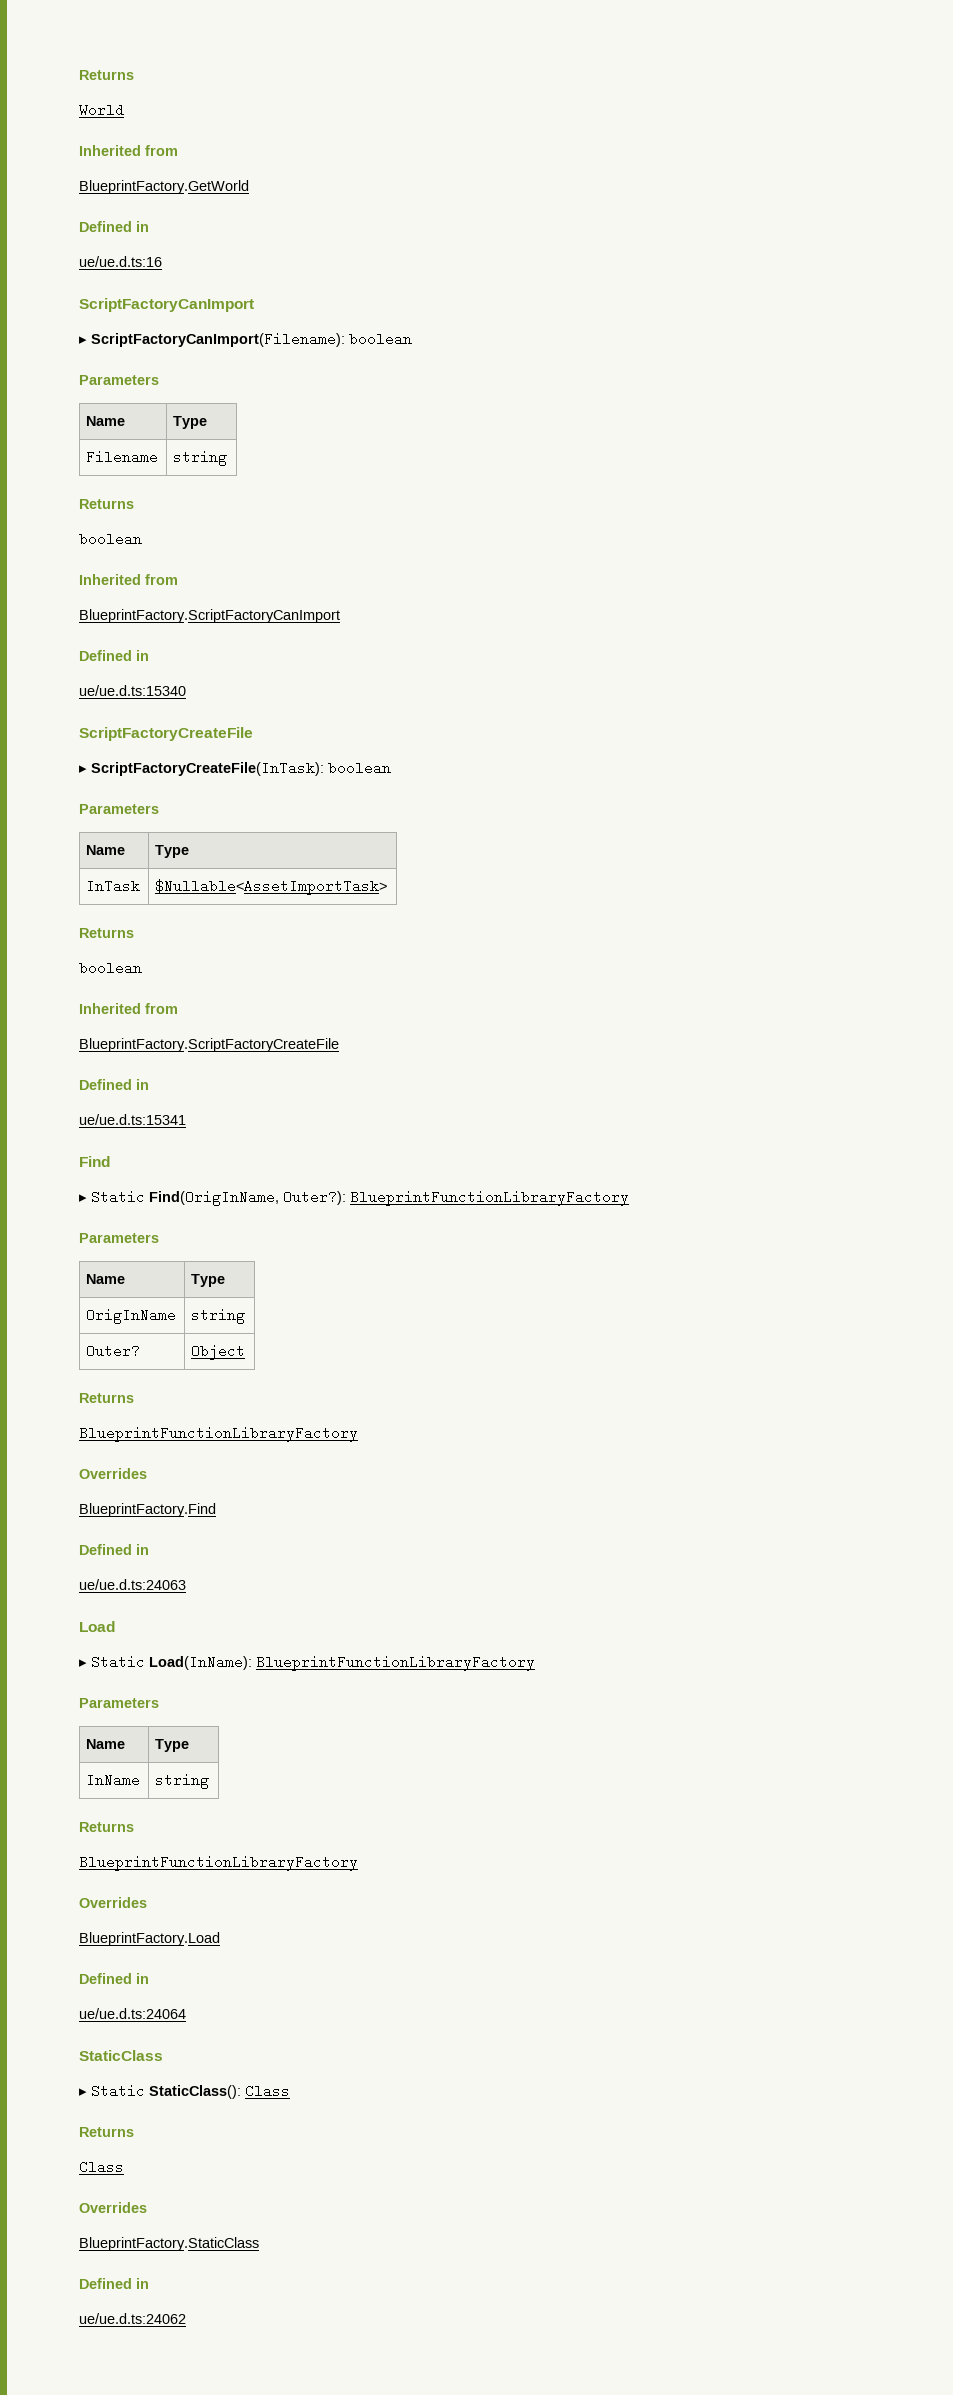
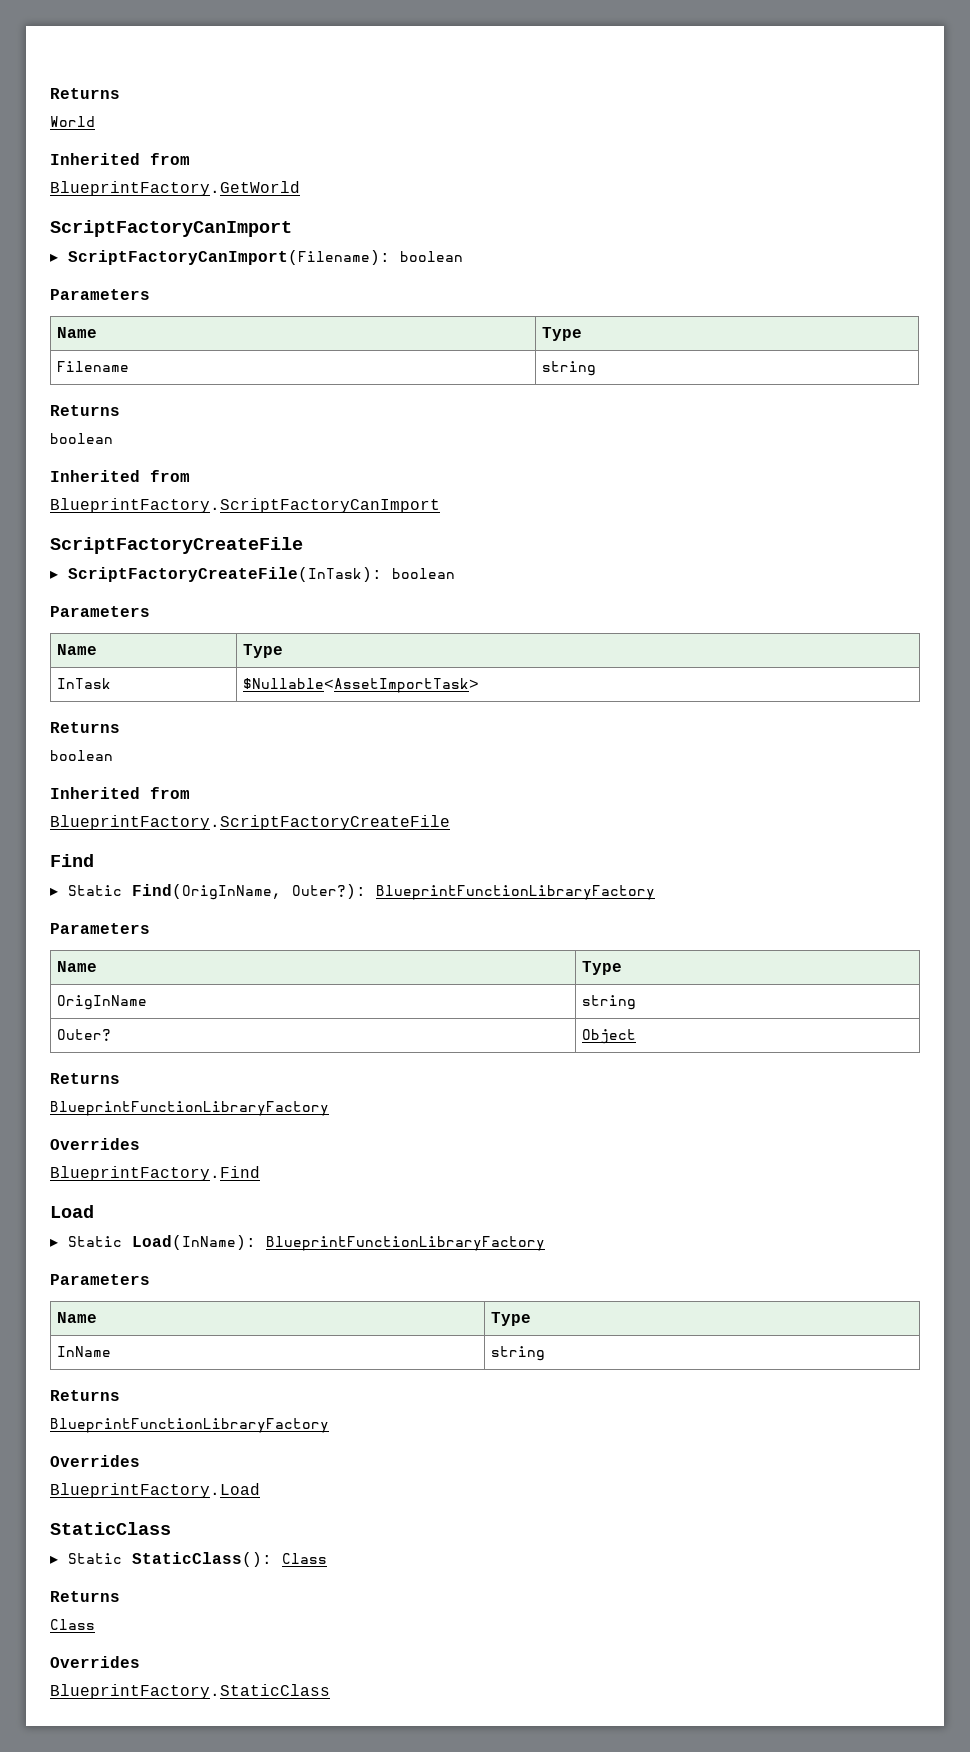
[79,221,149,232] [79,256,162,267] // Defined in // ue/ue.d.ts:16 -> (300, 188) none
[79,650,149,661] [79,685,186,696] // Defined in // ue/ue.d.ts:15340 -> (440, 505) none
[79,1079,149,1090] [79,1114,186,1125] // Defined in // ue/ue.d.ts:15341 -> (450, 822) none
[79,1544,149,1555] [79,1579,186,1590] // Defined in // ue/ue.d.ts:24063 -> (260, 1173) none
[79,1973,149,1984] [79,2008,186,2019] // Defined in // ue/ue.d.ts:24064 -> (260, 1490) none
[79,2278,149,2289] [79,2313,186,2324] // Defined in // ue/ue.d.ts:24062 -> (330, 1691) none

